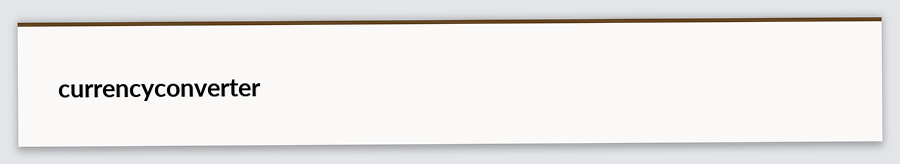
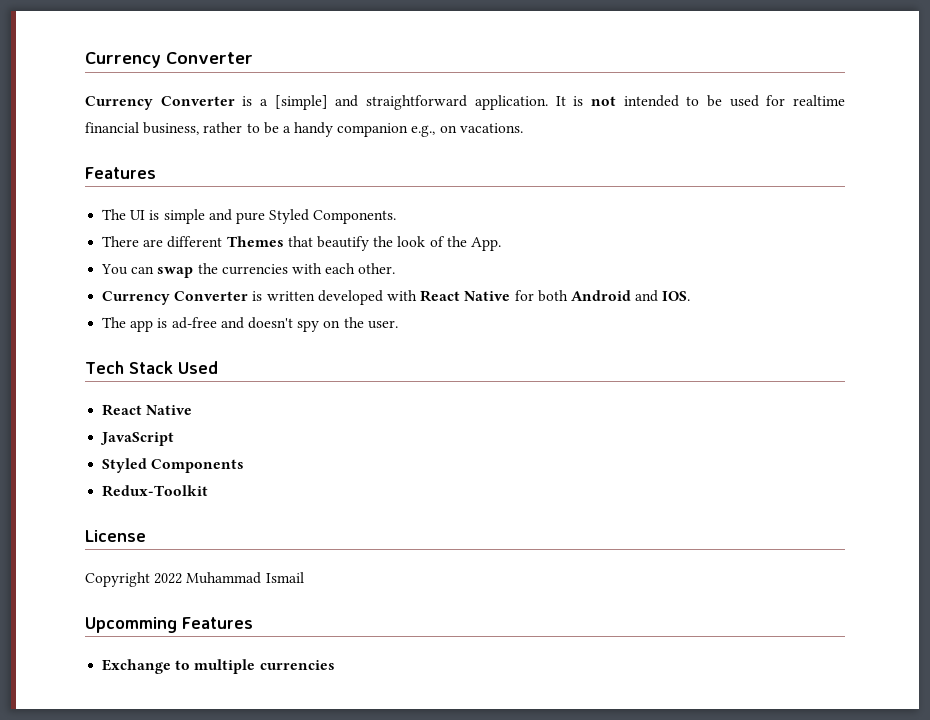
[57,79,262,102] currencyconverter -> [85,52,253,68] [85,95,845,110] [85,122,523,137] [85,167,156,179] [102,209,397,224] [102,236,501,251] [101,263,396,278] [102,290,691,305] [102,317,398,332] [85,361,218,374] [102,404,193,416] [100,432,175,446] [102,458,245,473] [102,485,209,497] [85,530,146,542] [85,572,304,587] [85,617,253,633] [102,659,335,674] Currency Converter // Currency Converter is a [simple] and straightforward application. It is not intended to be used for realtime financial business, rather to be a handy companion e.g., on vacations. // Features // The UI is simple and pure Styled Components. // There are different Themes that beautify the look of the App. // You can swap the currencies with each other. // Currency Converter is written developed with React Native for both Android and IOS. // The app is ad-free and doesn't spy on the user. // Tech Stack Used // React Native // JavaScript // Styled Components // Redux-Toolkit // License // Copyright 2022 Muhammad Ismail // Upcomming Features // Exchange to multiple currencies

